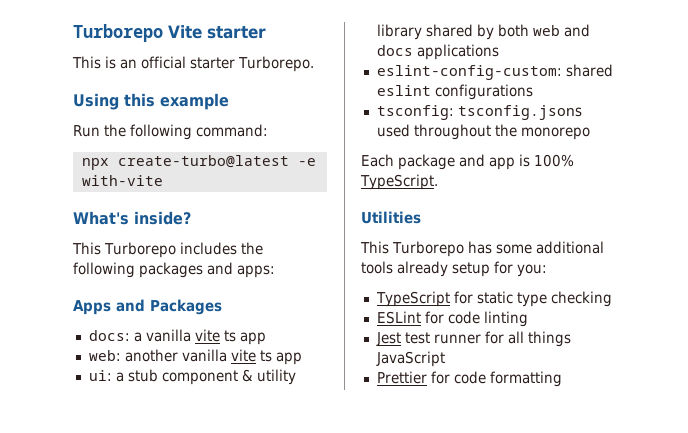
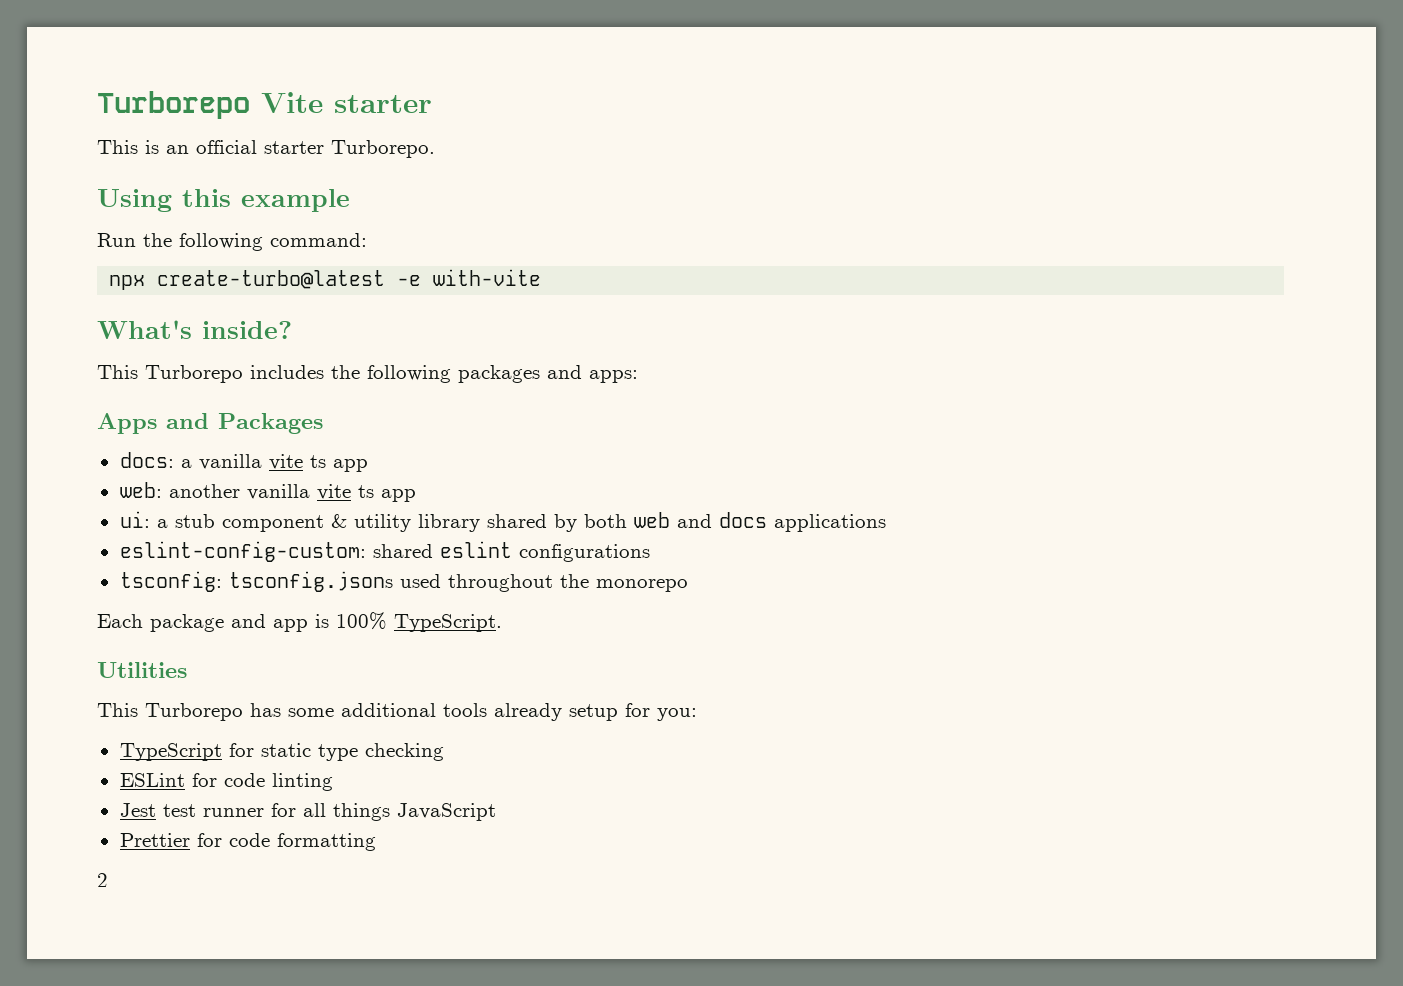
(562, 379) none -> [97,873,108,887] // 2

